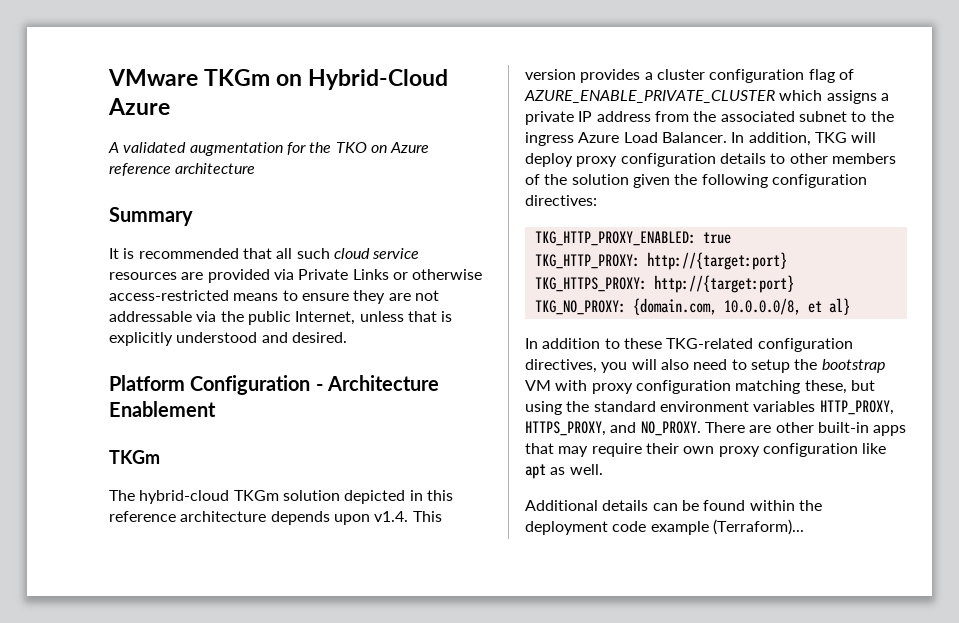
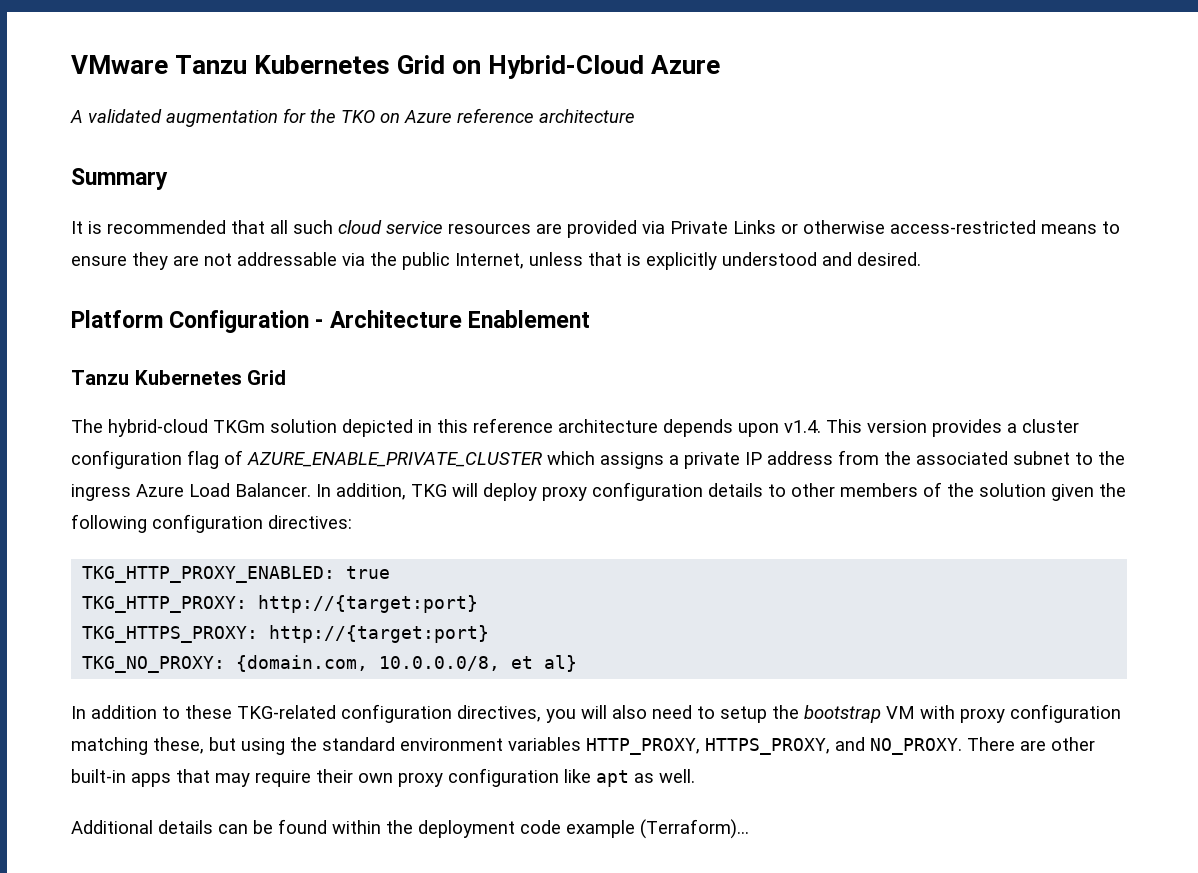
[204,69,271,86] TKGm -> [175,55,446,74] Tanzu Kubernetes Grid
[109,450,160,464] TKGm -> [71,370,287,385] Tanzu Kubernetes Grid

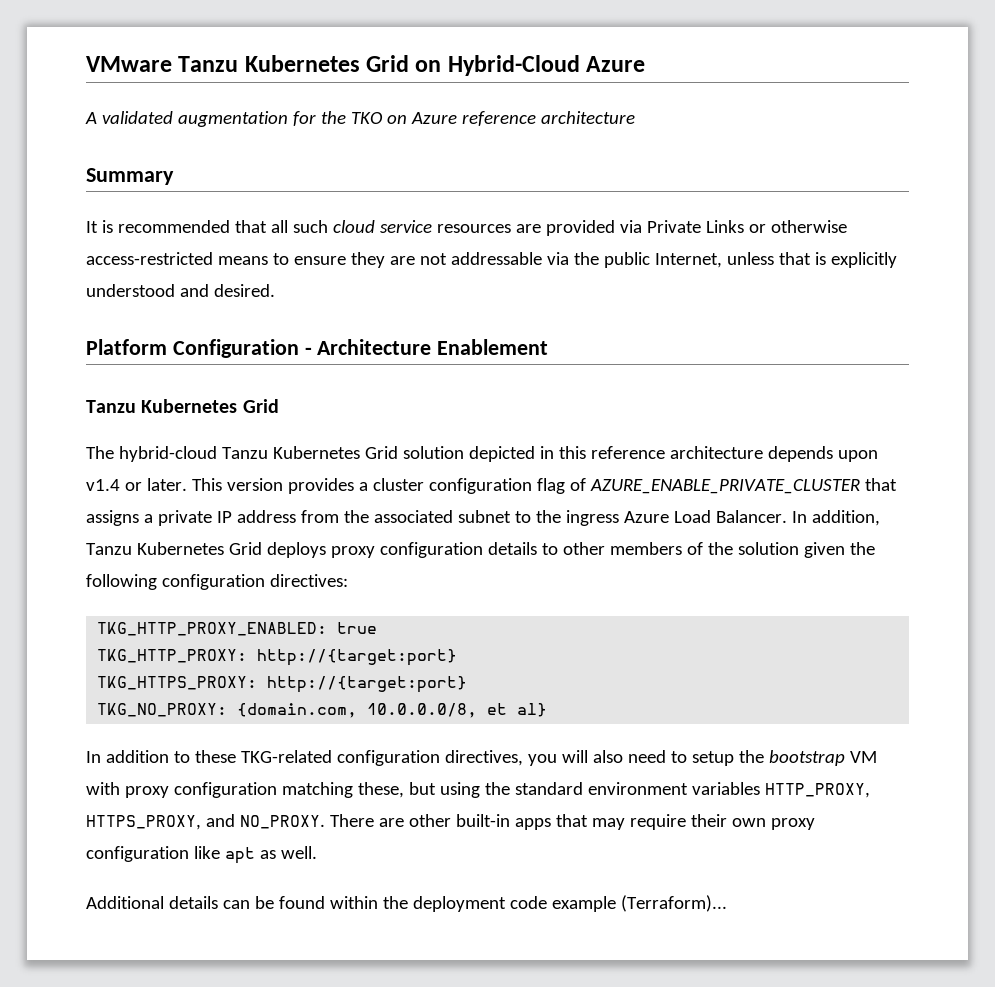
[213,420,265,433] TKGm -> [221,446,398,459] Tanzu Kubernetes Grid
[784,420,821,433] v1.4. -> [86,478,187,491] v1.4 or later.
[547,451,595,465] which -> [864,478,897,491] that
[411,483,537,501] TKG will deploy -> [86,542,326,558] Tanzu Kubernetes Grid deploys

